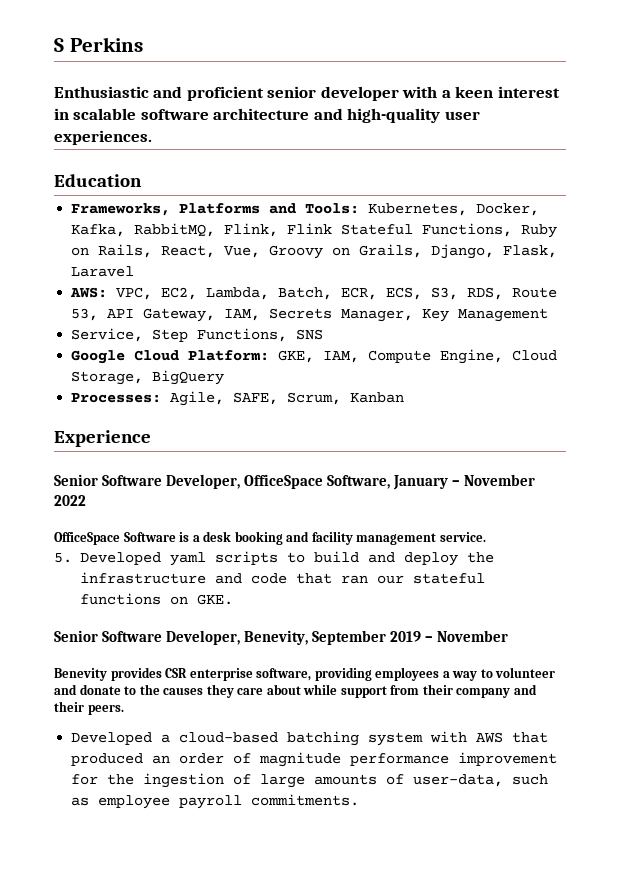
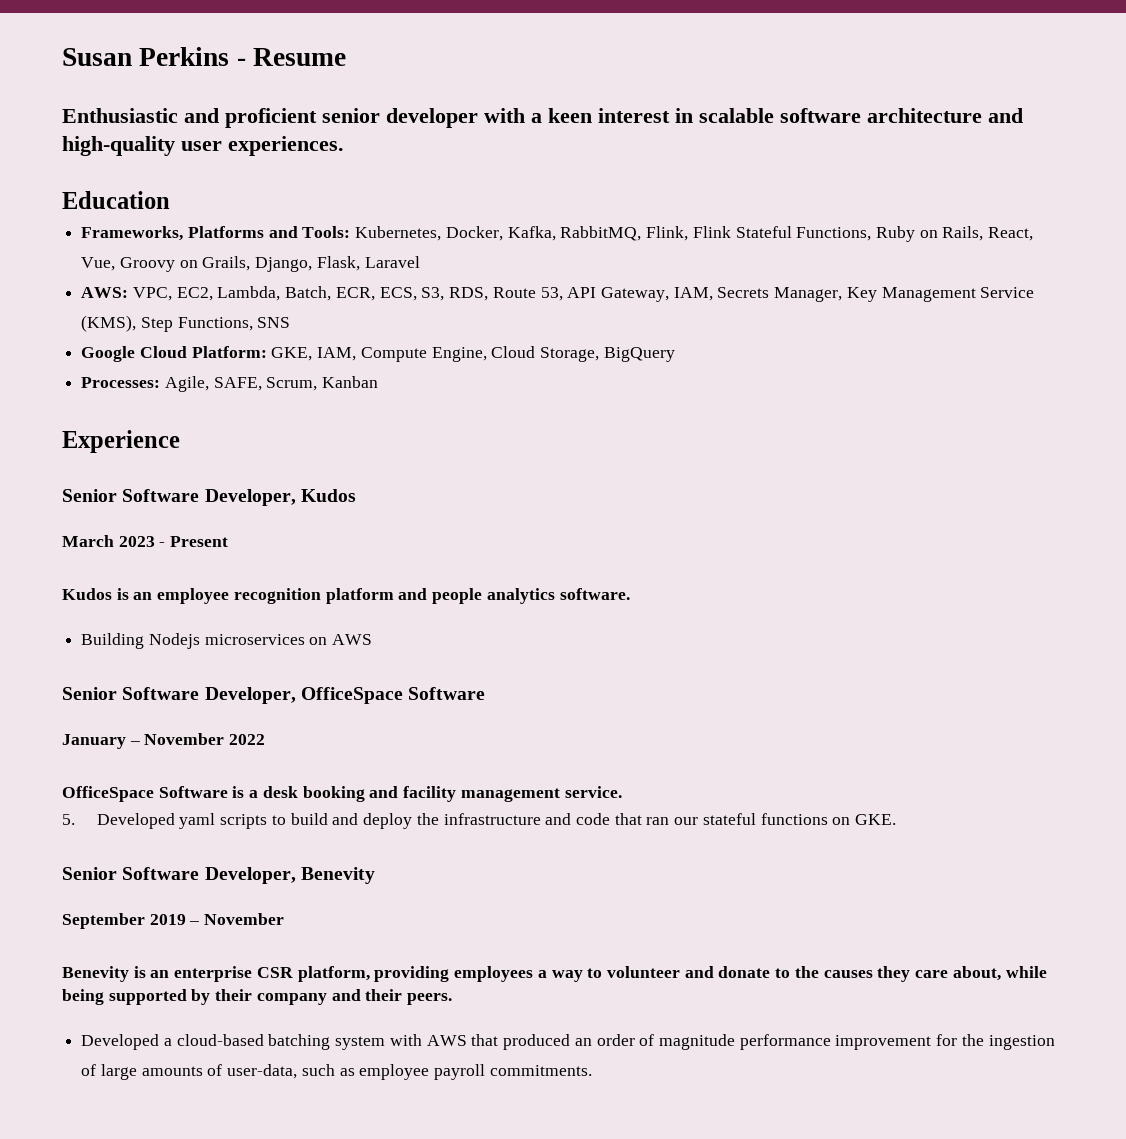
[54,38,64,52] S -> [62,48,132,66] Susan
(143, 44) none -> [236,48,347,66] - Resume
[71,328,144,342] // Service, -> [980,287,1035,298] [81,315,137,332] Service (KMS),
(151, 438) none -> [62,489,356,506] [62,535,229,547] [62,588,630,604] [81,633,373,649] // Senior Software Developer, Kudos // March 2023 - Present // Kudos is an employee recognition platform and people analytics software. // Building Nodejs microservices on AWS
[327,475,391,489] Software, -> [408,687,486,700] Software //
[244,630,309,645] Benevity, -> [300,867,375,884] Benevity //
[110,667,312,681] provides CSR enterprise software, -> [133,966,370,982] is an enterprise CSR platform,
[266,684,420,698] about while support from -> [952,966,1047,981] [62,989,211,1005] about, while being supported by

